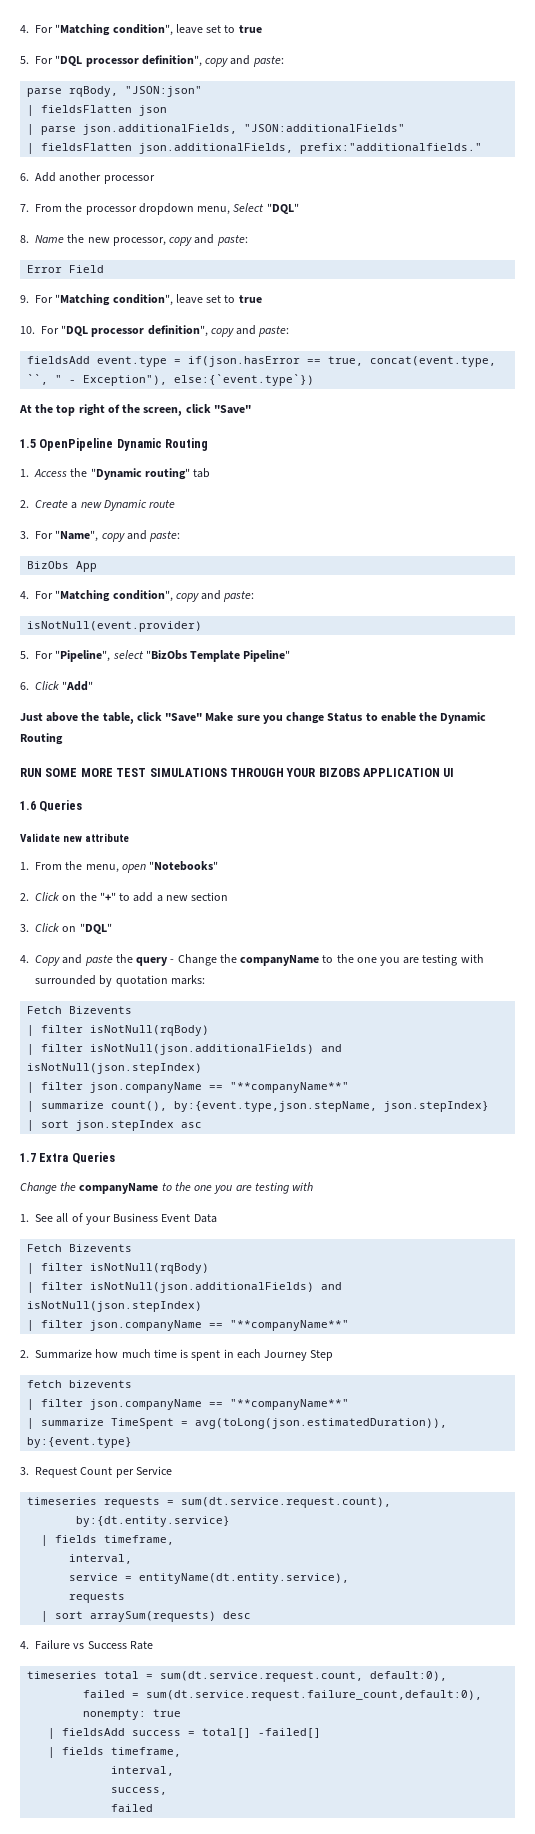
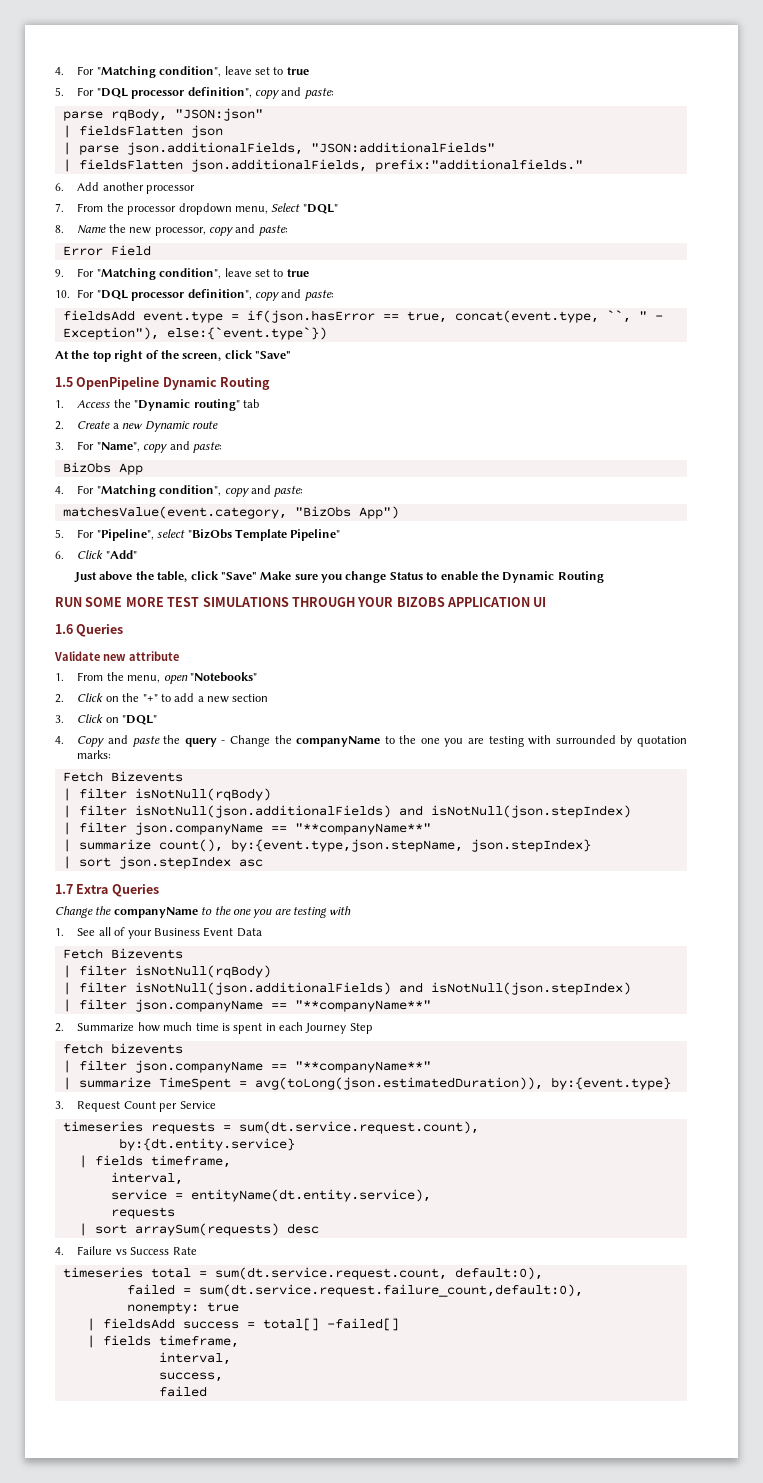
[27,621,203,632] isNotNull(event.provider) -> [62,506,399,519] matchesValue(event.category, "BizObs App")

